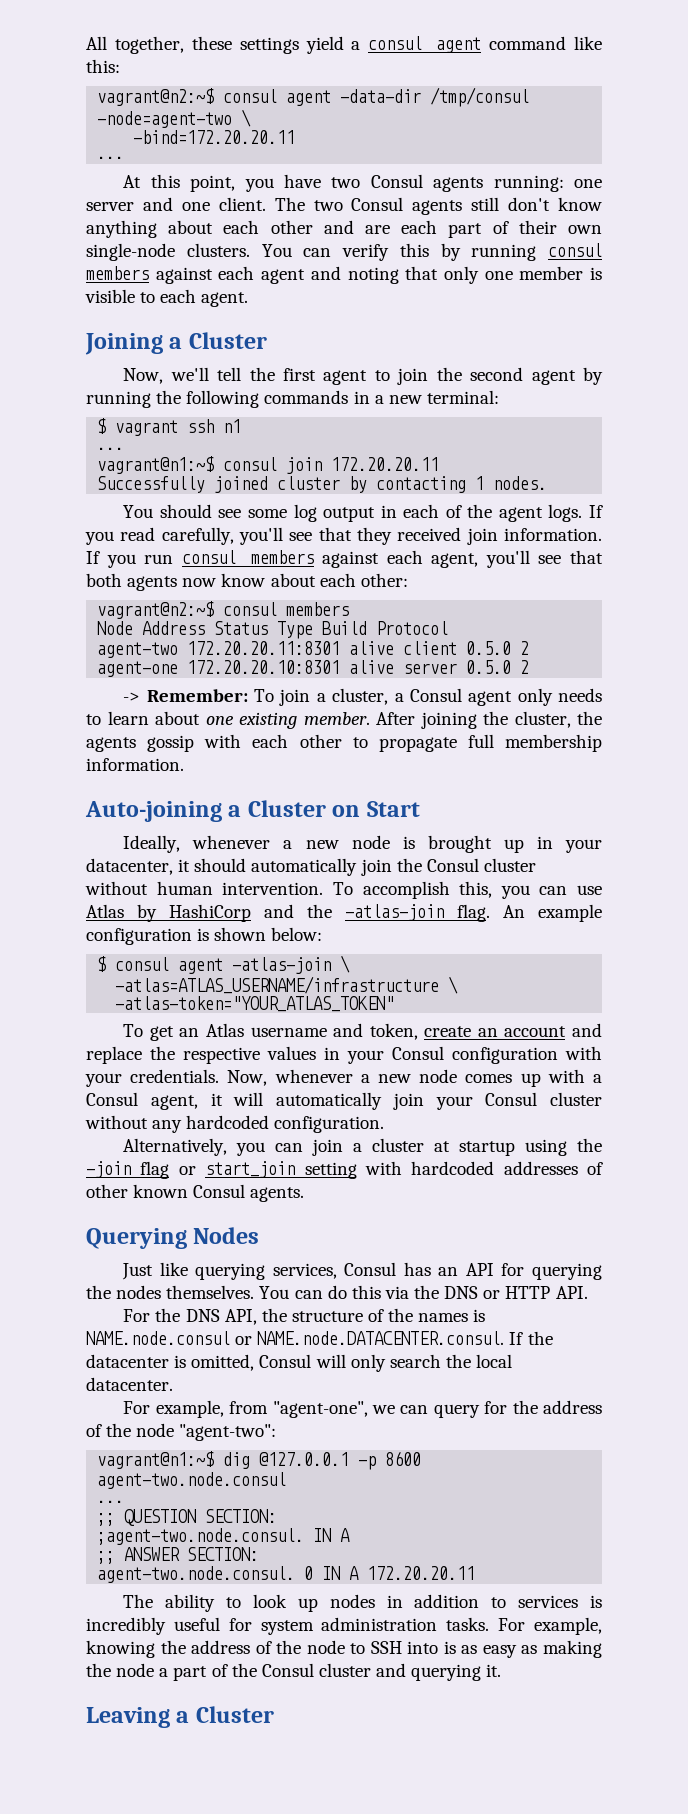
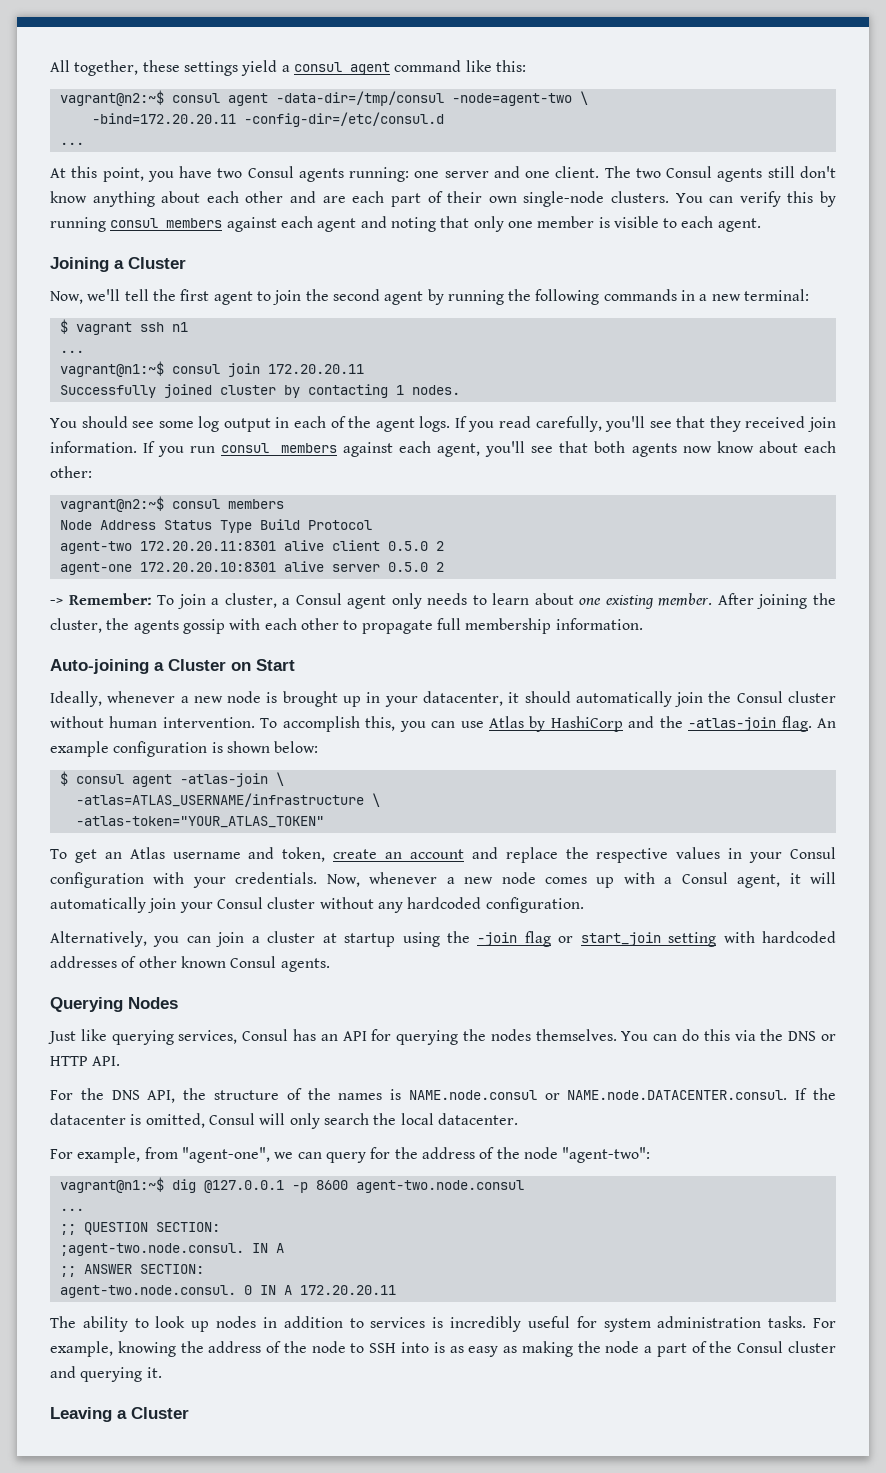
[340,87,530,107] -data-dir /tmp/consul -> [275,91,444,106] -data-dir=/tmp/consul
(296, 137) none -> [243,112,444,127] -config-dir=/etc/consul.d

